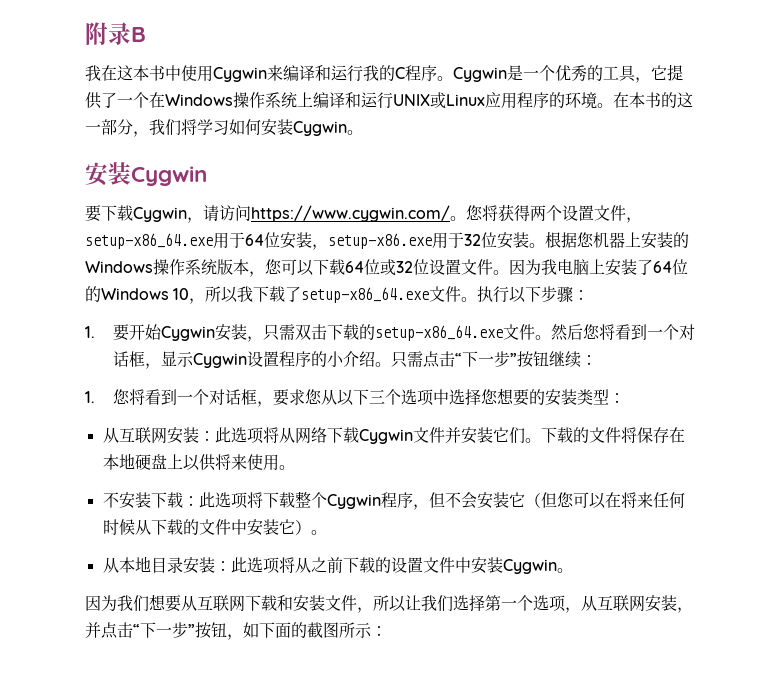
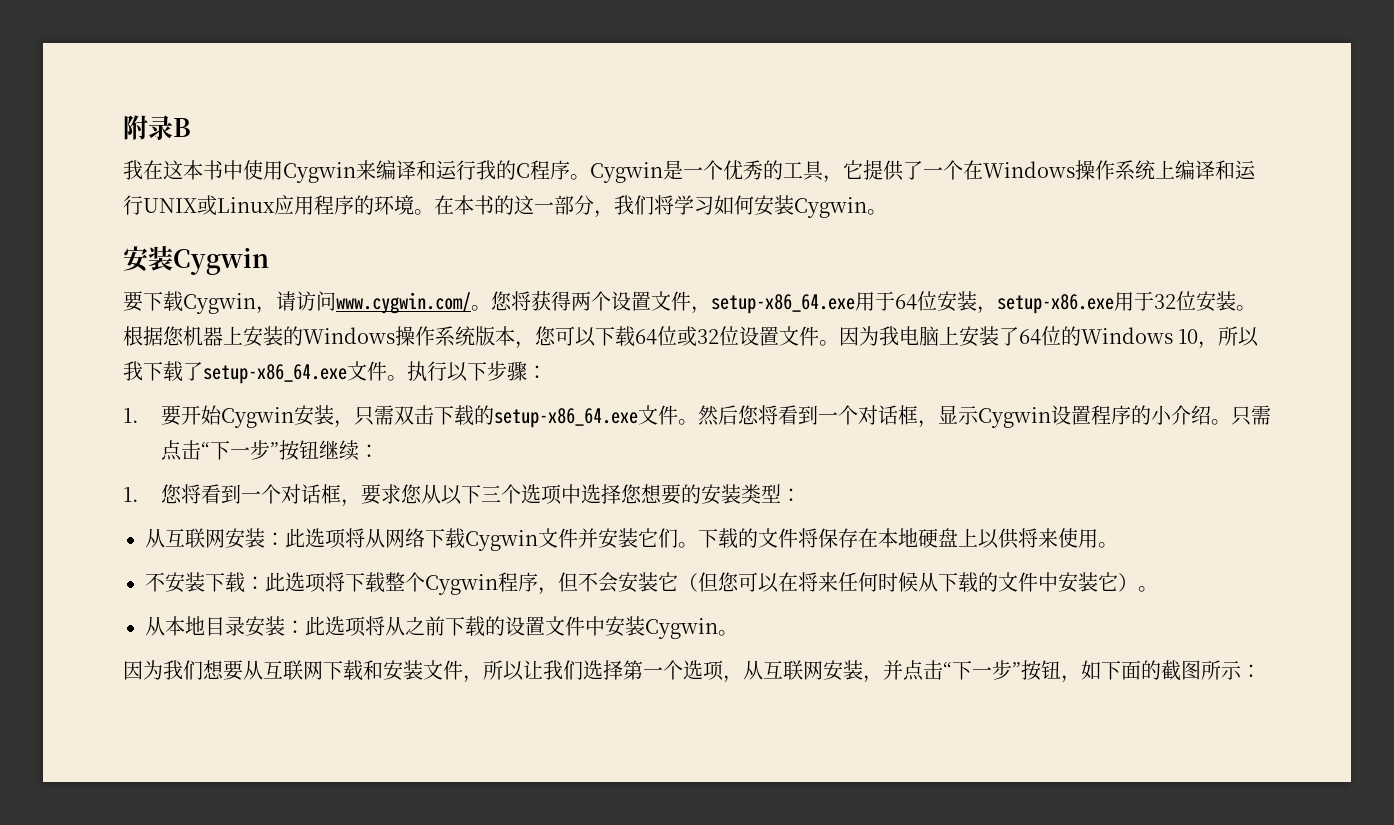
[251,205,450,222] https://www.cygwin.com/ -> [336,292,471,314] www.cygwin.com/

